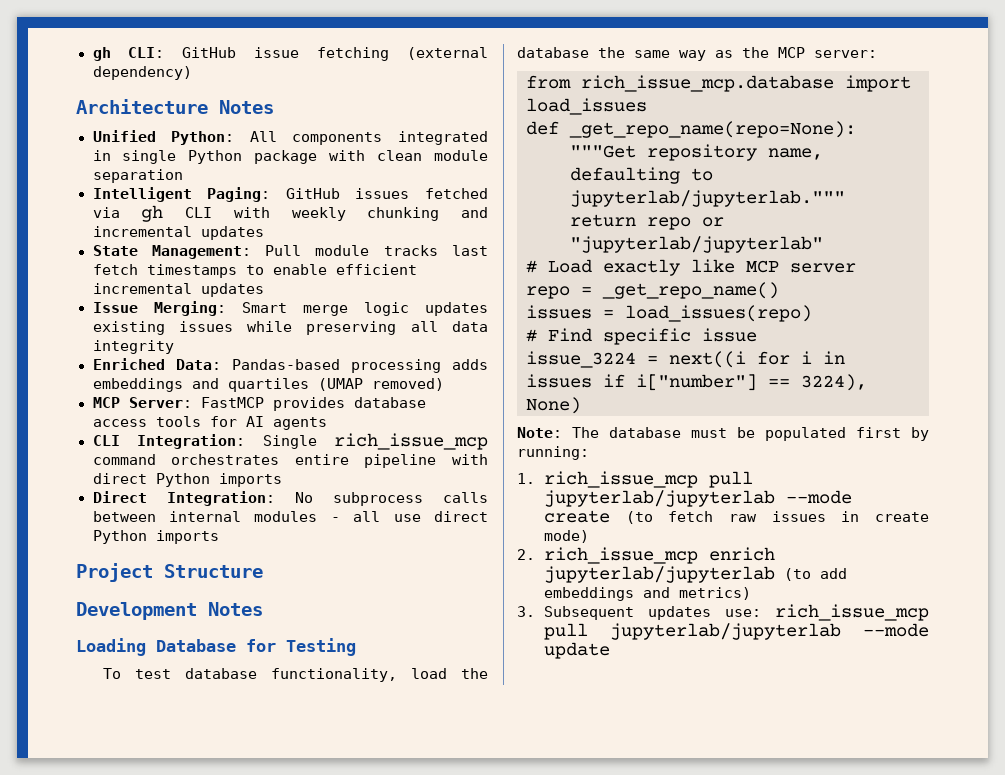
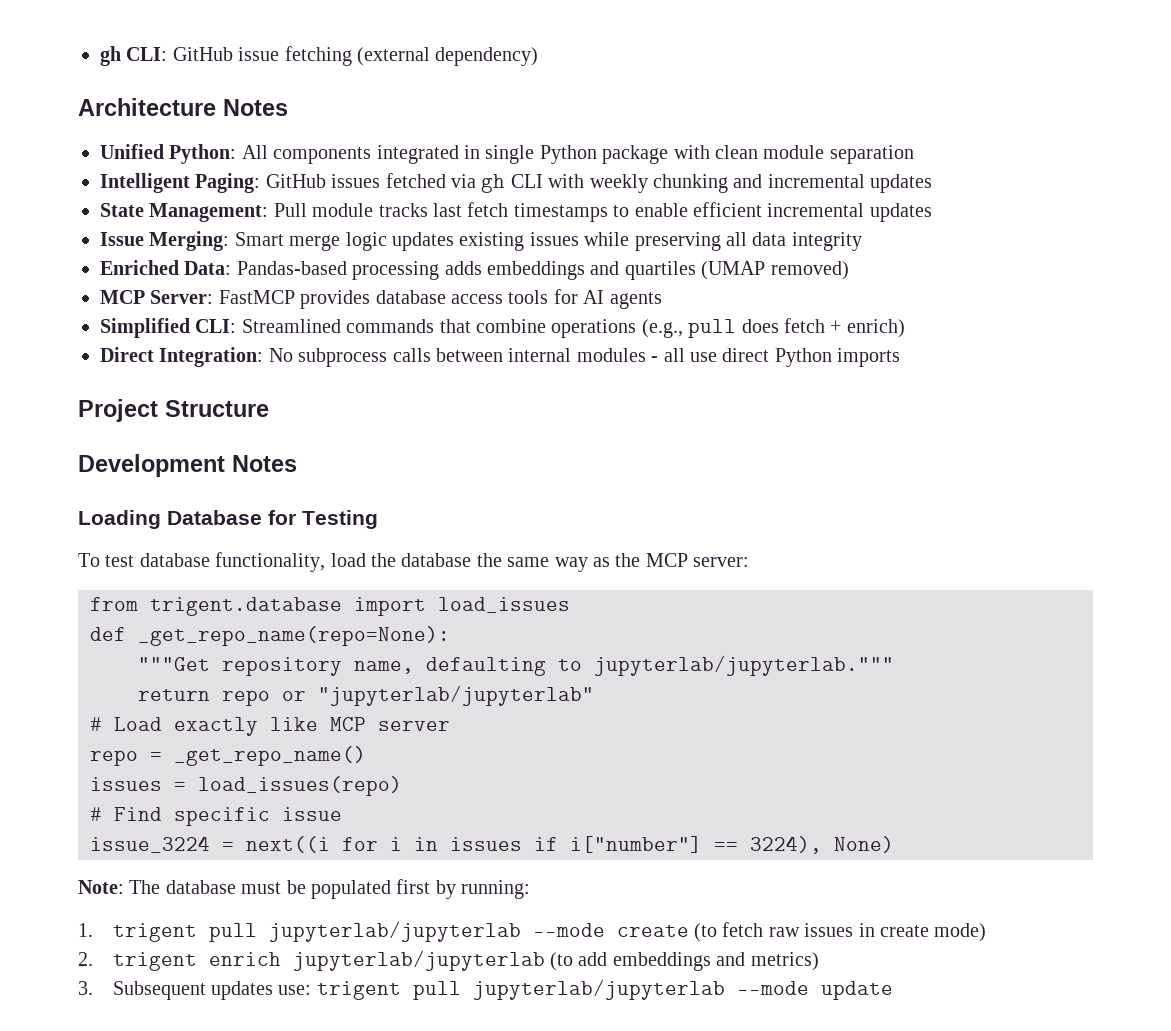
[92,433,488,450] [92,454,488,468] [92,473,282,487] CLI Integration: Single rich_issue_mcp command orchestrates entire pipeline with direct Python imports -> [100,318,905,338] Simplified CLI: Streamlined commands that combine operations (e.g., pull does fetch + enrich)
[581,75,834,92] rich_issue_mcp.database -> [150,597,342,616] trigent.database
[544,471,699,488] rich_issue_mcp -> [112,923,197,942] trigent
[544,547,699,564] rich_issue_mcp -> [112,952,197,971] trigent
[775,604,929,621] rich_issue_mcp -> [316,981,401,1000] trigent

